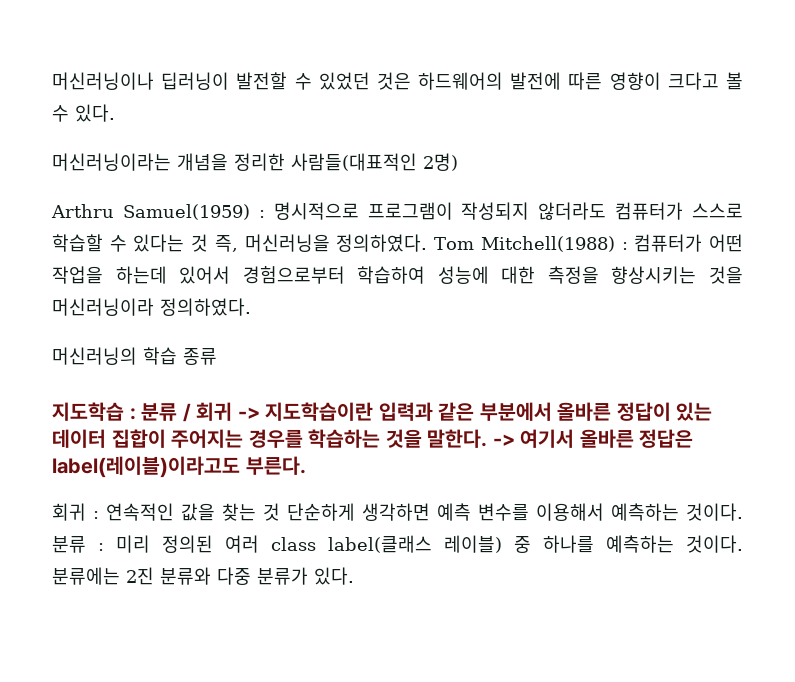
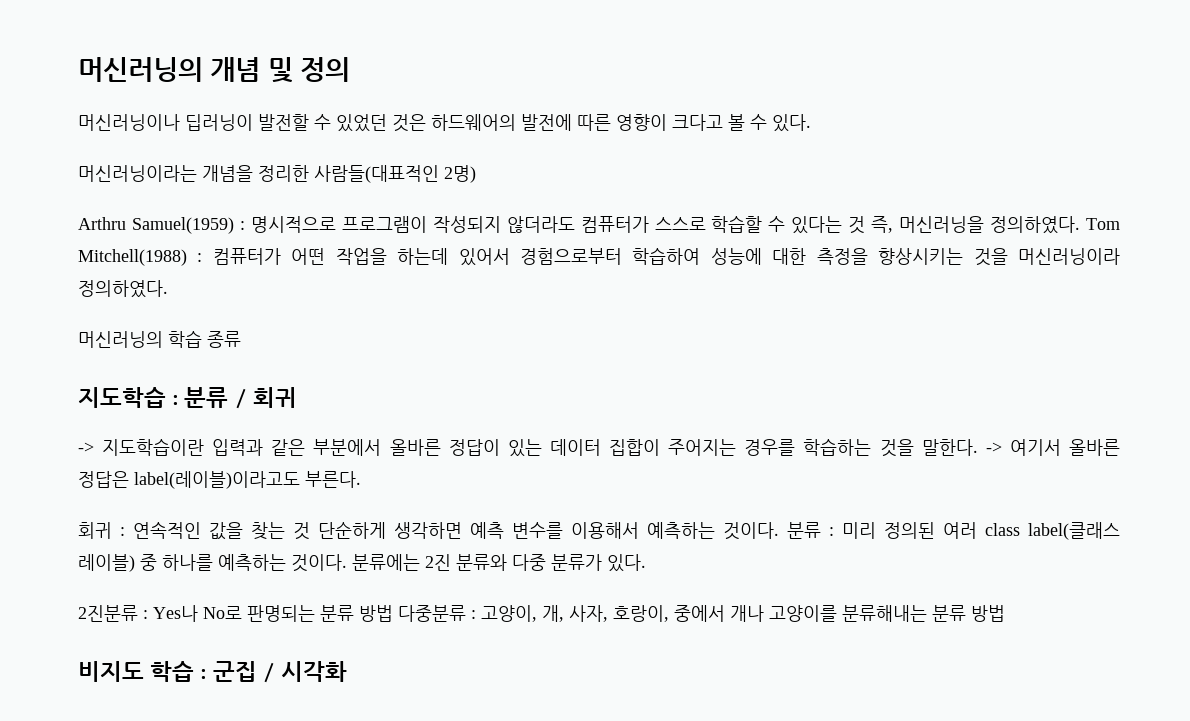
(52, 81) none -> [78,57,350,83] 머신러닝의 개념 및 정의 //
(233, 411) none -> (297, 397) //
(354, 576) none -> [78,605,1005,622] [78,661,348,683] // 2진분류 : Yes나 No로 판명되는 분류 방법 다중분류 : 고양이, 개, 사자, 호랑이, 중에서 개나 고양이를 분류해내는 분류 방법 // 비지도 학습 : 군집 / 시각화

